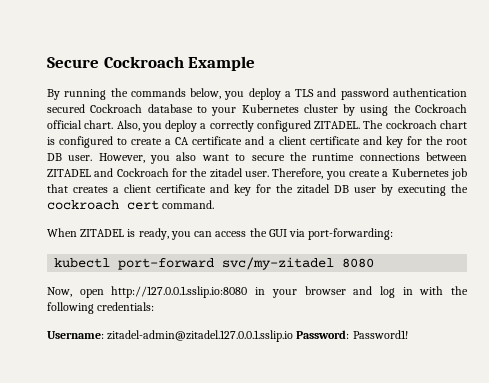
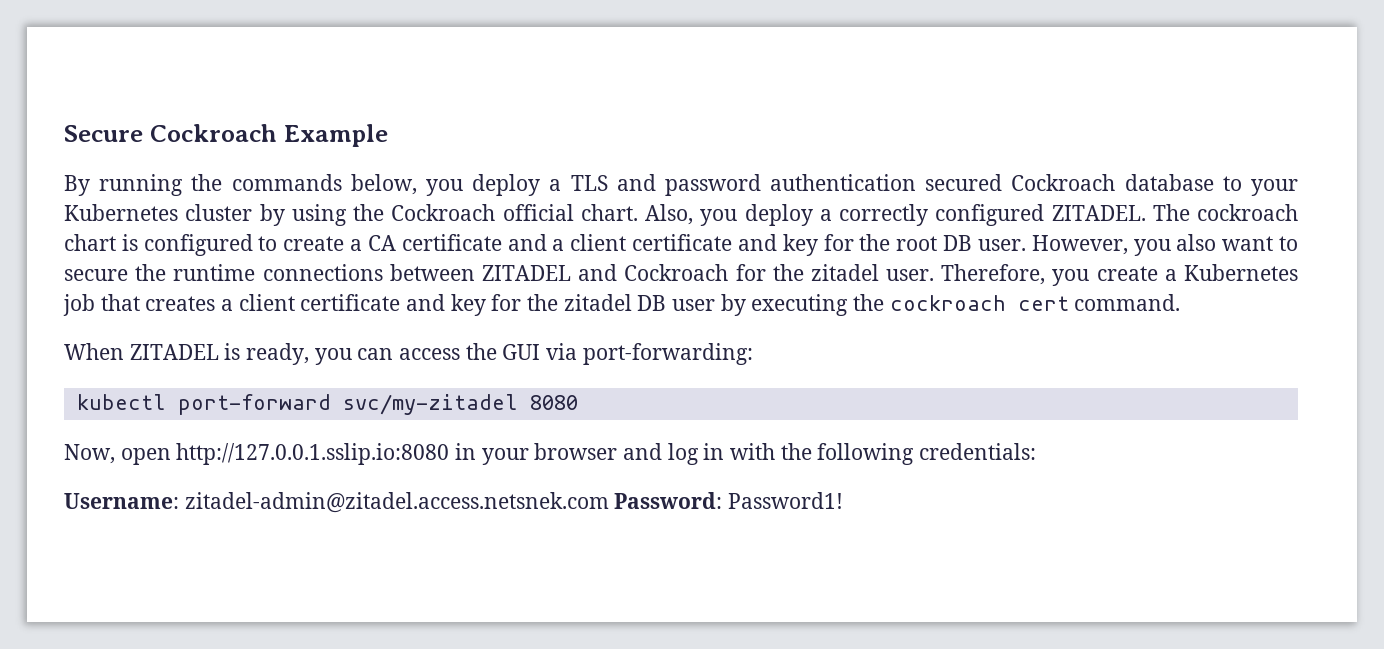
[107,330,294,342] zitadel-admin@zitadel.127.0.0.1.sslip.io -> [184,492,609,513] zitadel-admin@zitadel.access.netsnek.com

